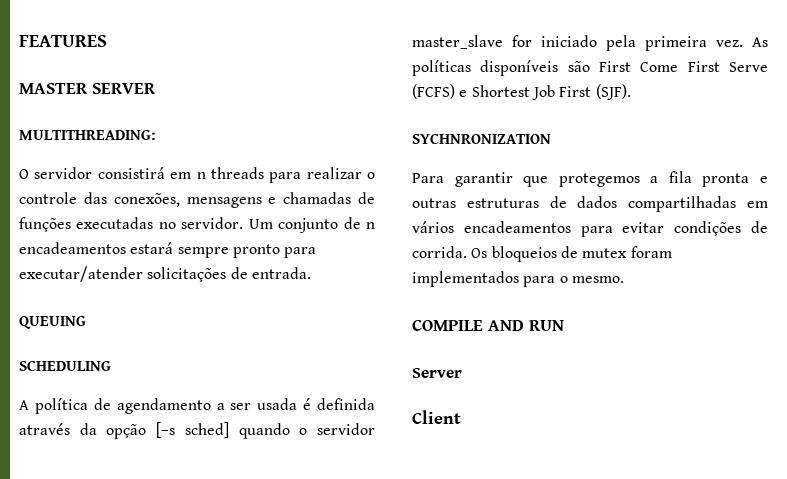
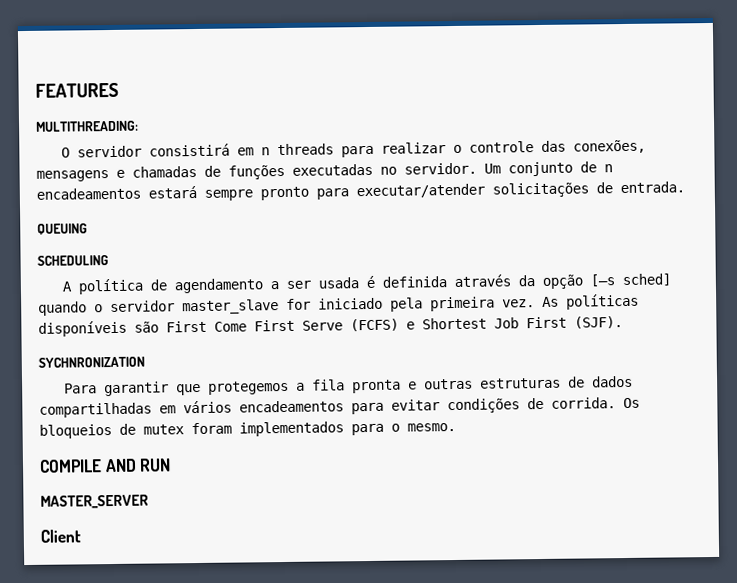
[19,83,156,94] // MASTER SERVER -> (119, 90) none
[412,368,462,378] Server -> [40,494,149,509] MASTER_SERVER

